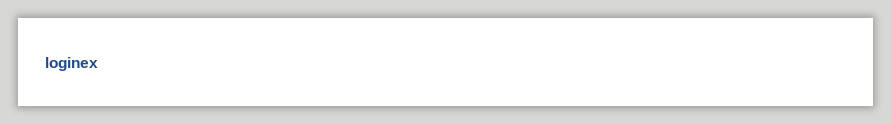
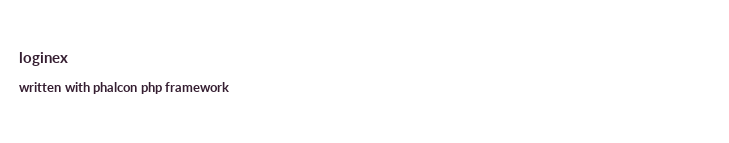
(98, 64) none -> [19,82,230,94] // written with phalcon php framework

